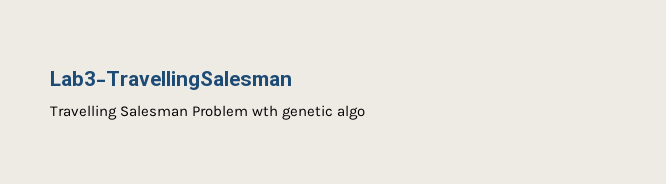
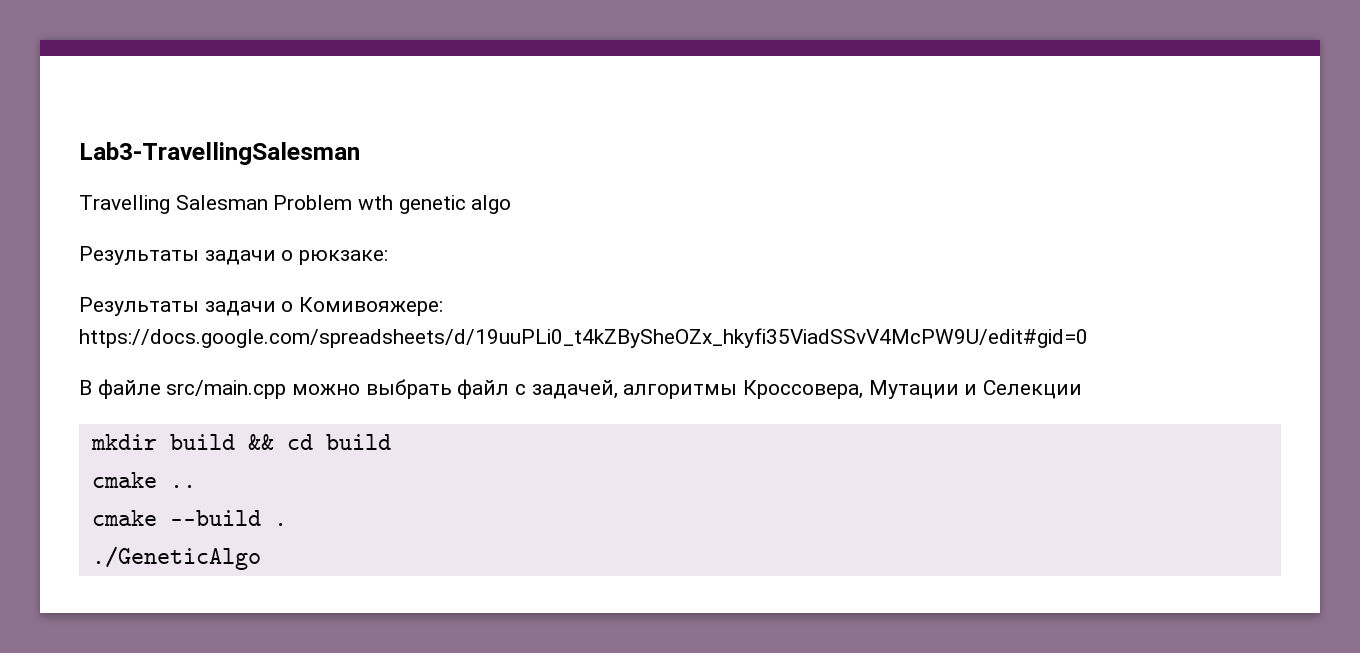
(366, 112) none -> [79,246,389,265] [79,297,444,316] [79,328,1088,348] [79,379,1083,399] [90,434,391,450] [91,472,196,488] [91,510,287,526] [91,546,261,570] // Результаты задачи о рюкзаке: // Результаты задачи о Комивояжере: https://docs.google.com/spreadsheets/d/19uuPLi0_t4kZBySheOZx_hkyfi35ViadSSvV4McPW9U/edit#gid=0 // В файле src/main.cpp можно выбрать файл с задачей, алгоритмы Кроссовера, Мутации и Селекции // mkdir build && cd build // cmake .. // cmake --build . // ./GeneticAlgo

